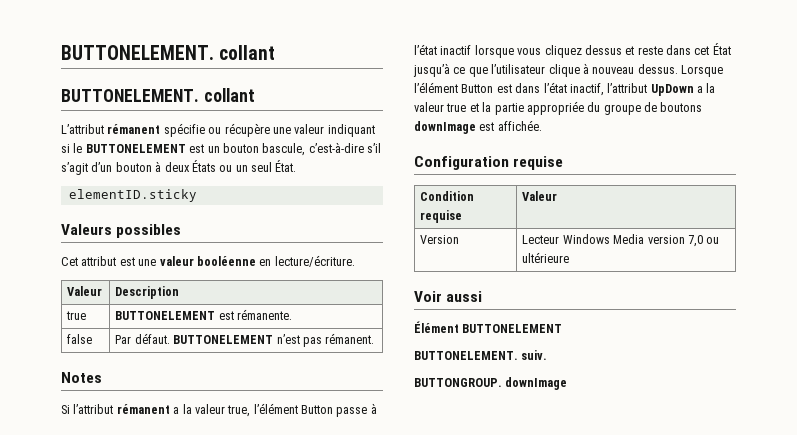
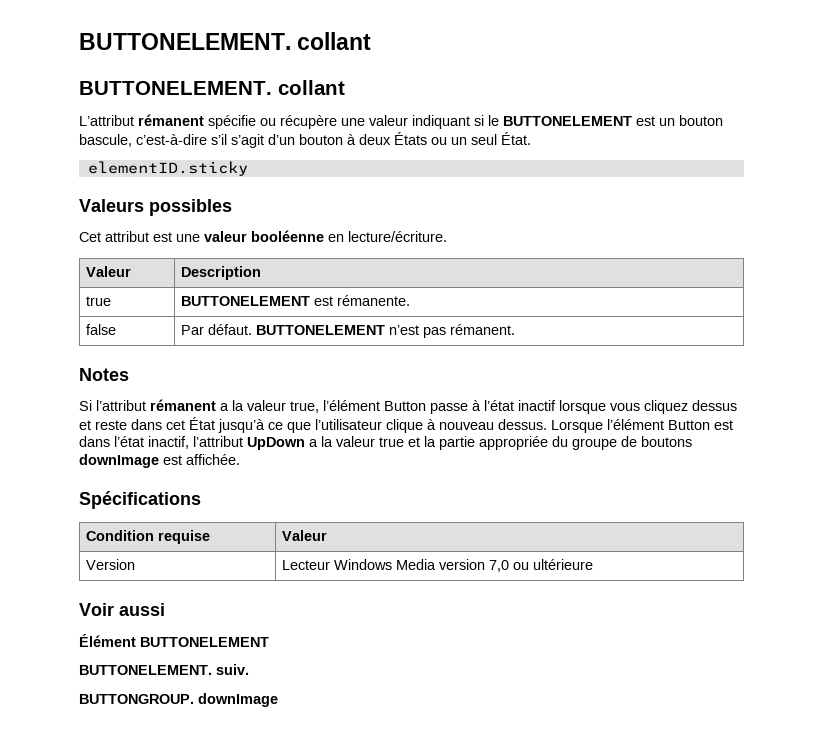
[414,156,564,170] Configuration requise -> [79,491,201,509] Spécifications

